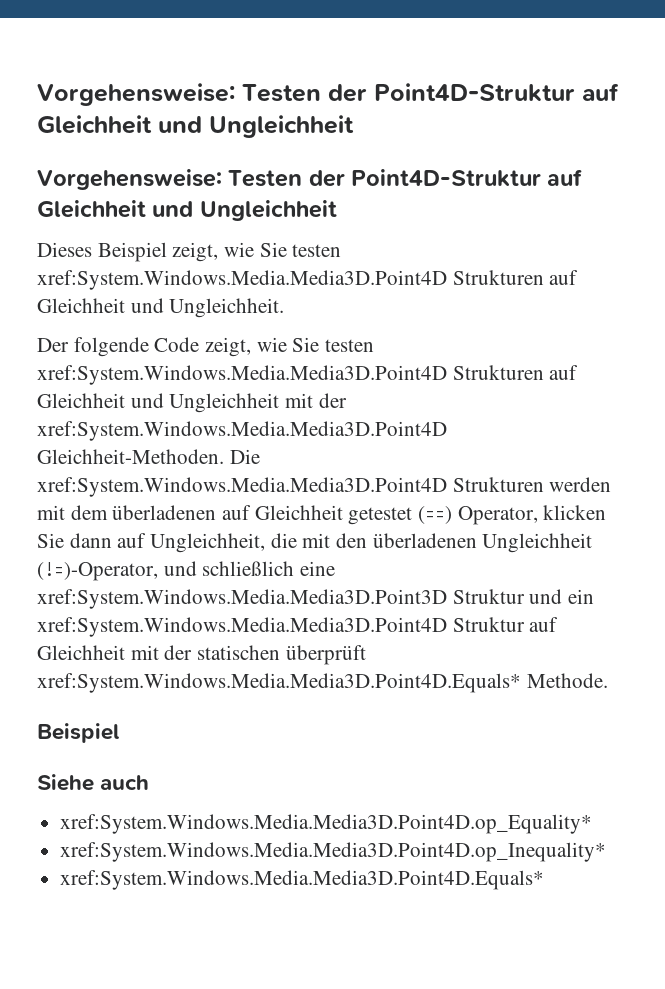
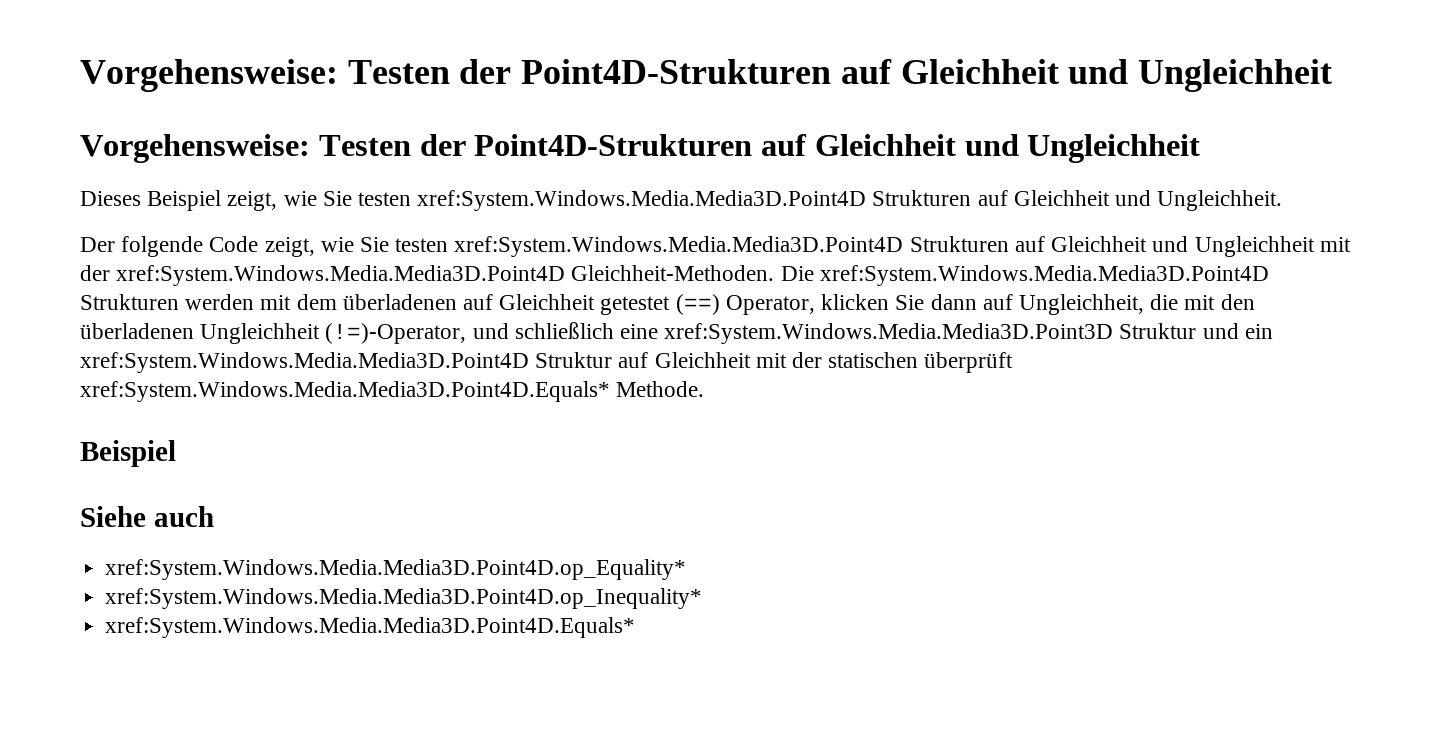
[37,83,575,106] Vorgehensweise: Testen der Point4D-Struktur -> [80,59,832,92] Vorgehensweise: Testen der Point4D-Strukturen
[351,169,542,187] Point4D-Struktur -> [474,134,753,156] Point4D-Strukturen

